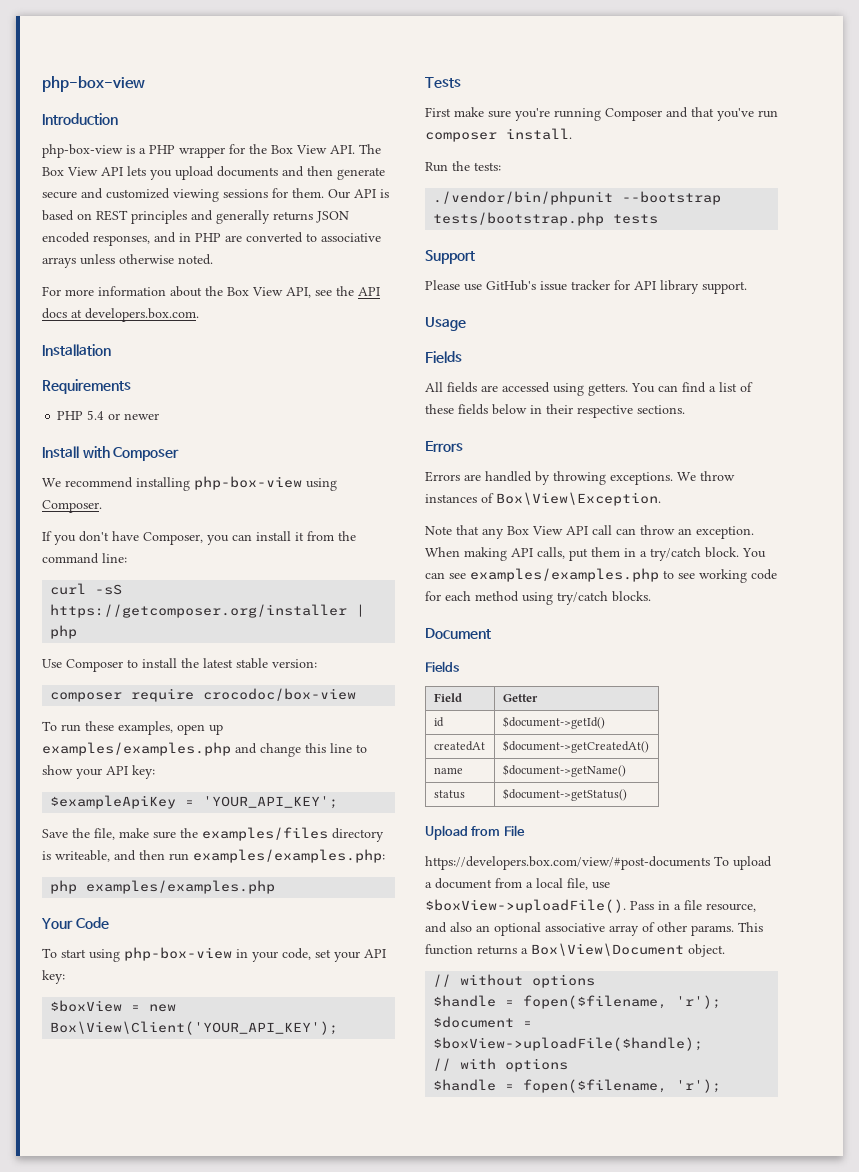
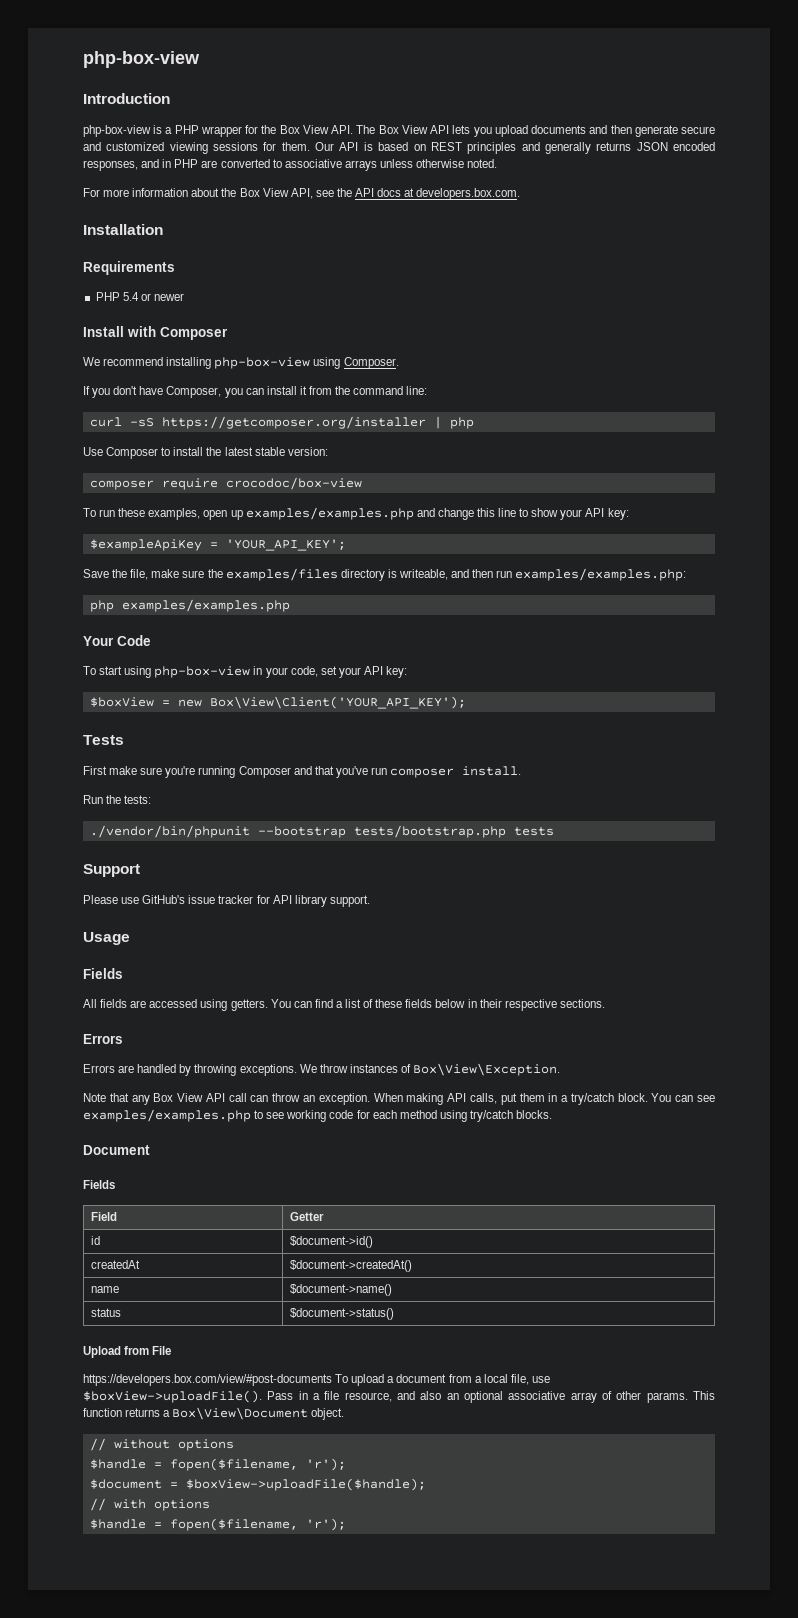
[502,716,605,729] $document->getId() -> [289,1236,373,1248] $document->id()
[502,740,649,753] $document->getCreatedAt() -> [289,1260,412,1272] $document->createdAt()
[502,764,626,777] $document->getName() -> [289,1284,392,1296] $document->name()
[502,788,627,801] $document->getStatus() -> [289,1308,394,1320] $document->status()

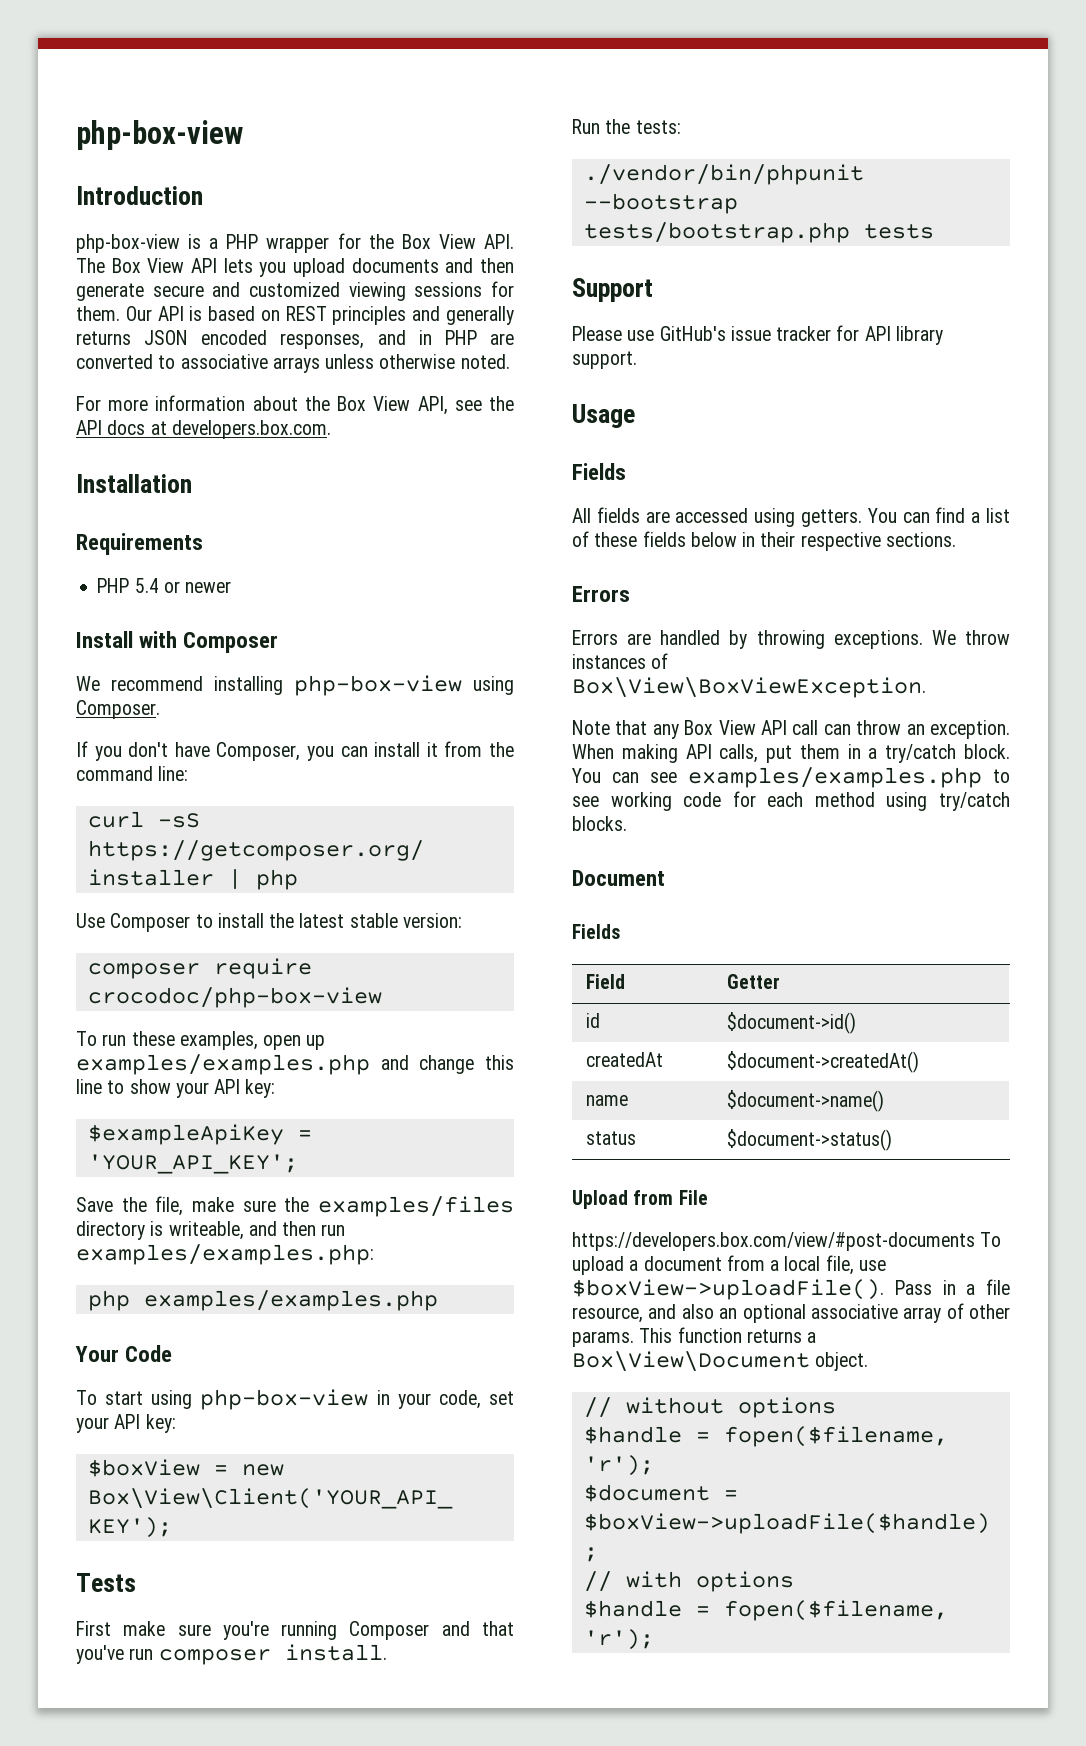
[225,477,362,490] crocodoc/box-view -> [87,987,382,1008] crocodoc/php-box-view
[413,1063,561,1076] Box\View\Exception. -> [572,677,926,698] Box\View\BoxViewException.

